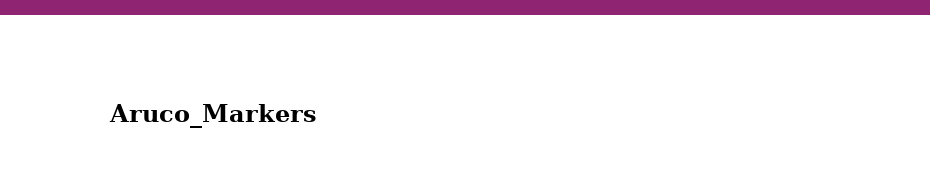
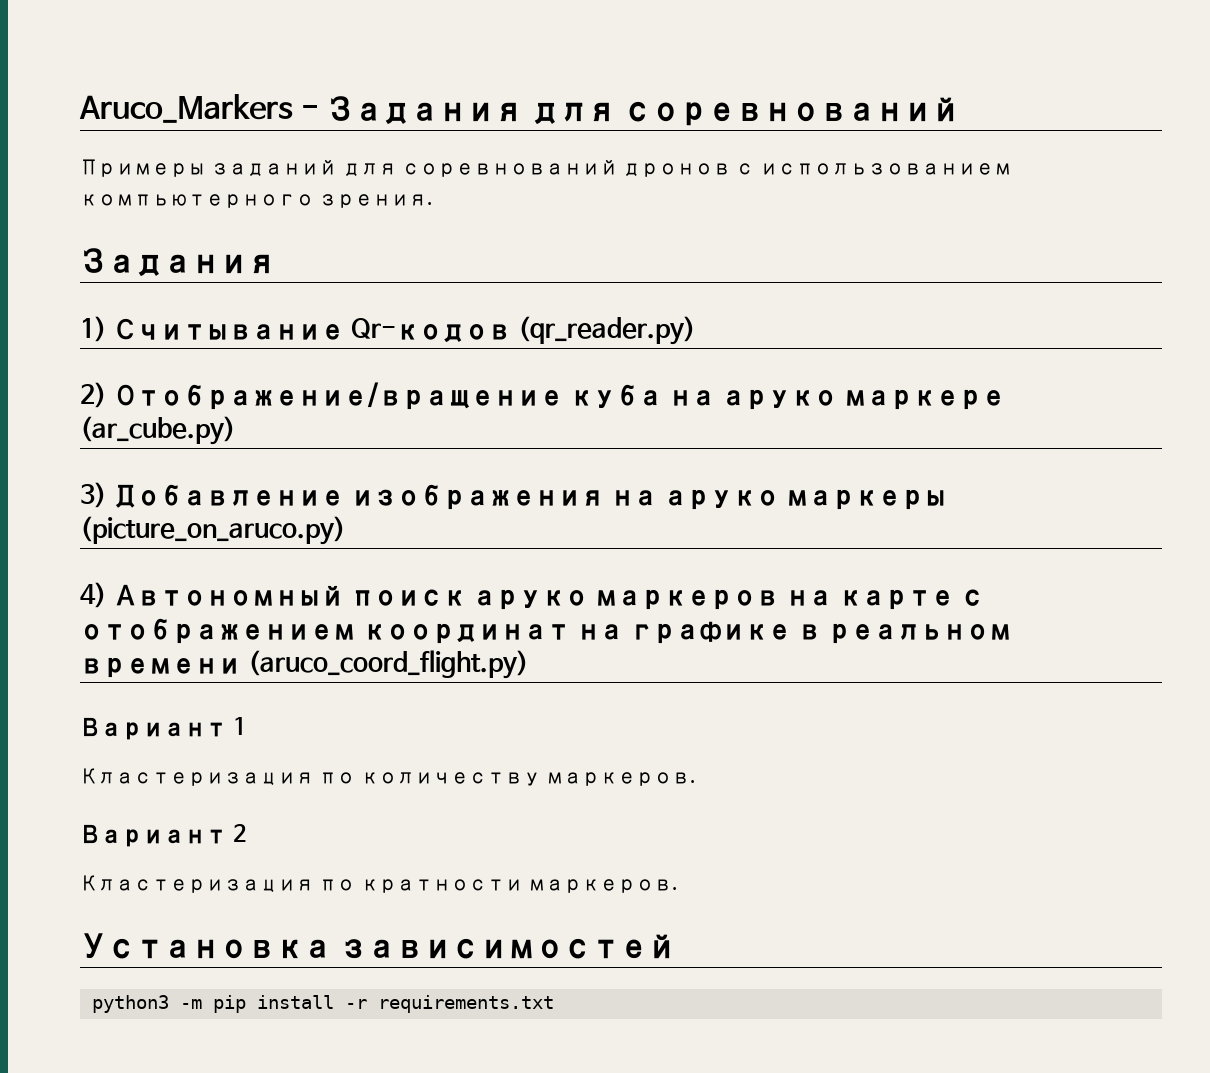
(317, 116) none -> [301,96,960,126] [80,159,1012,177] [80,194,434,208] [80,248,276,277] [80,316,697,345] [80,382,1006,410] [80,416,236,445] [80,482,948,510] [80,516,346,545] [80,582,985,610] [80,618,1013,644] [80,650,530,679] [80,717,247,740] [80,768,696,786] [80,824,247,847] [80,875,678,893] [80,933,677,959] [91,995,554,1013] - Задания для соревнований // Примеры заданий для соревнований дронов с использованием компьютерного зрения. // Задания // 1) Считывание Qr-кодов (qr_reader.py) // 2) Отображение/вращение куба на аруко маркере (ar_cube.py) // 3) Добавление изображения на аруко маркеры (picture_on_aruco.py) // 4) Автономный поиск аруко маркеров на карте с отображением координат на графике в реальном времени (aruco_coord_flight.py) // Вариант 1 // Кластеризация по количеству маркеров. // Вариант 2 // Кластеризация по кратности маркеров. // Установка зависимостей // python3 -m pip install -r requirements.txt

